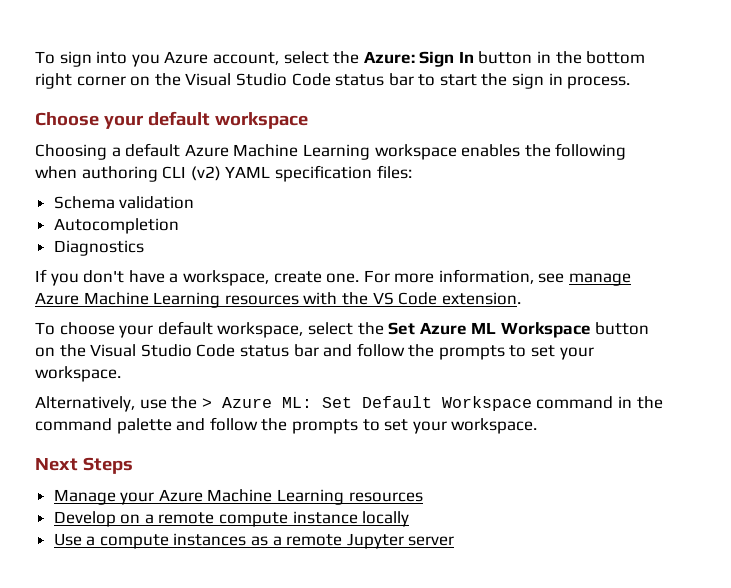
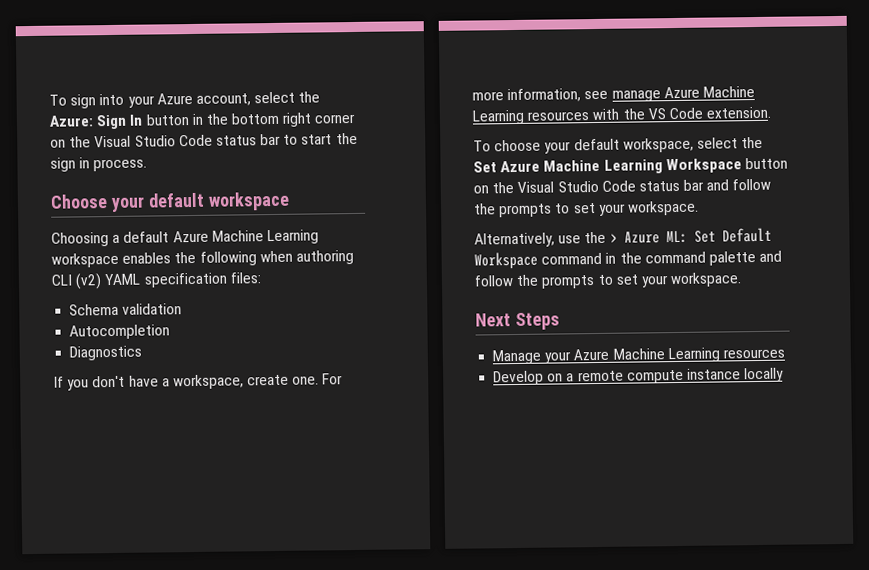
[131,54,160,67] you -> [127,95,155,108] your
[471,322,497,334] ML -> [543,159,663,174] Machine Learning
[53,533,455,549] // Use a compute instances as a remote Jupyter server -> (785, 375) none

